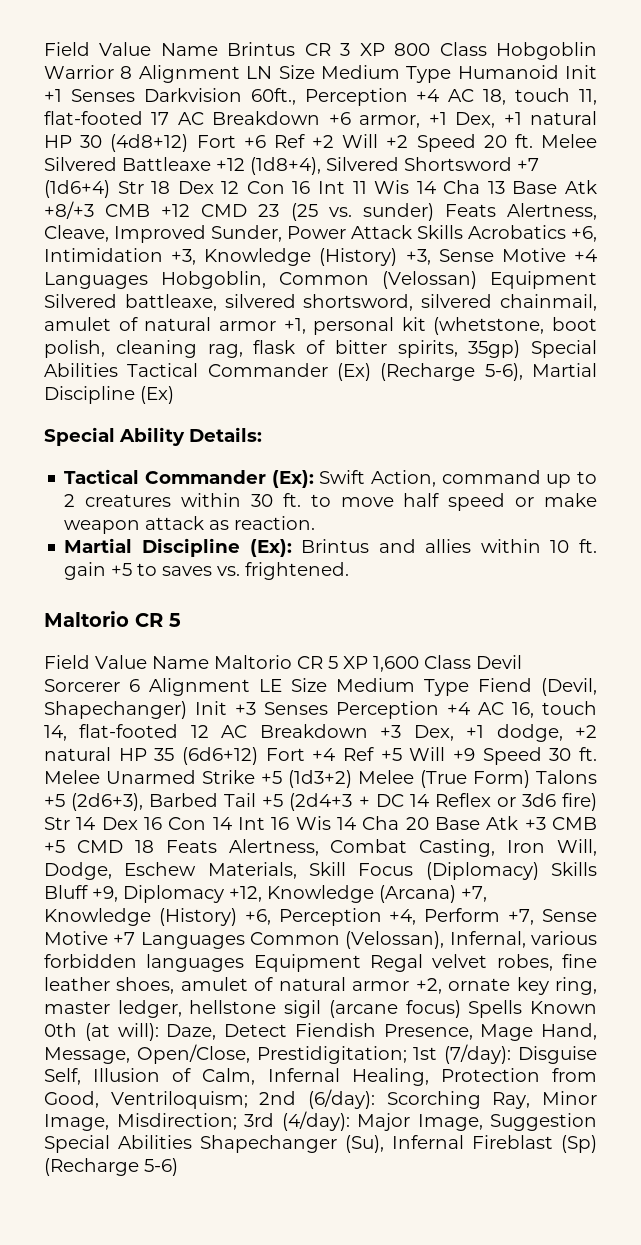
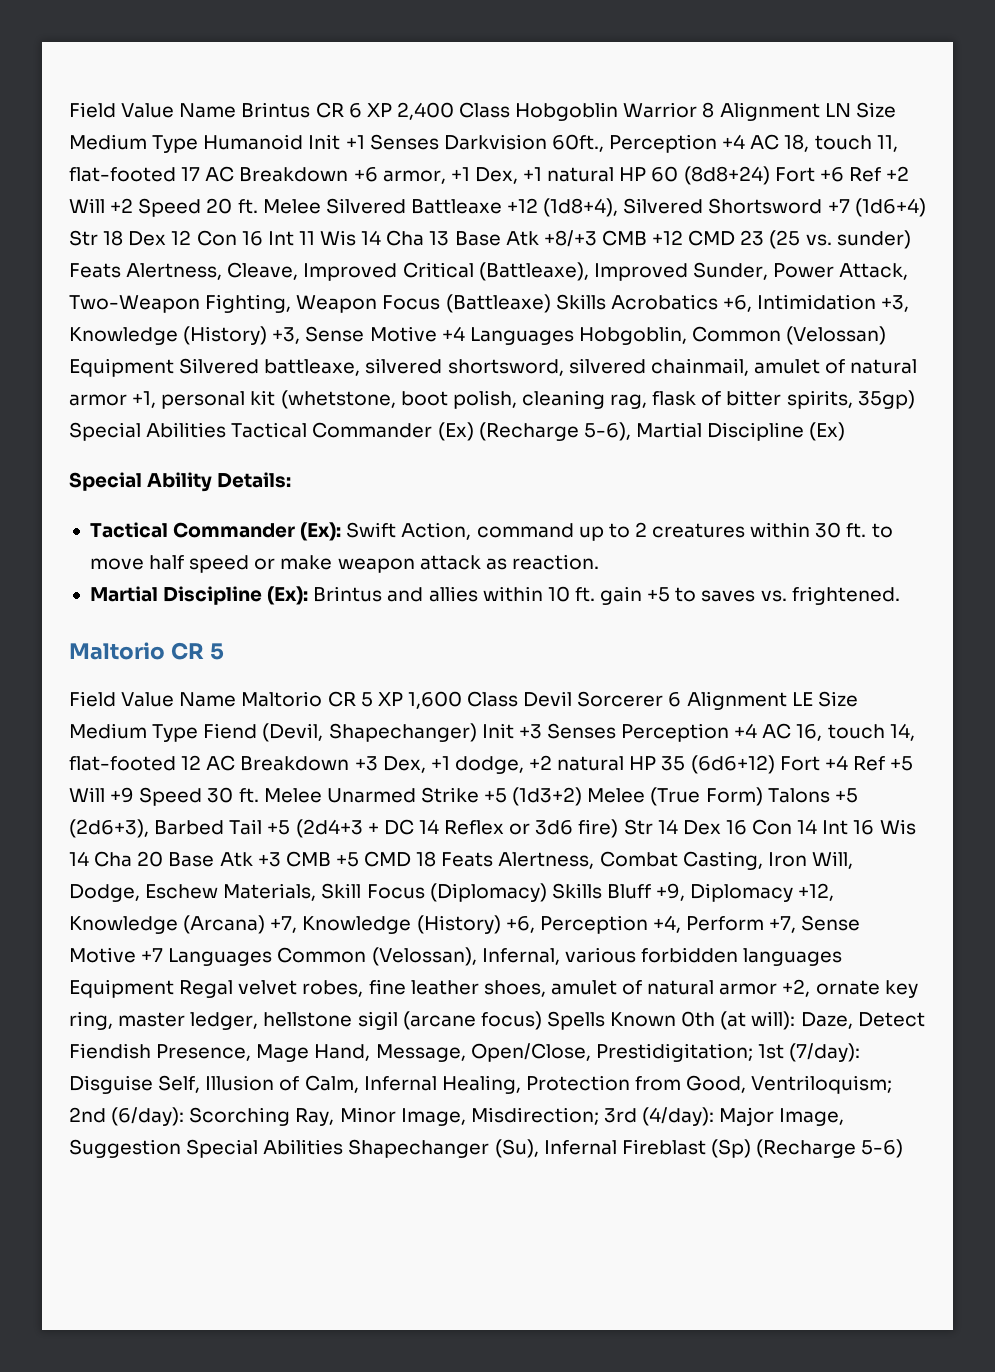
[340,43,431,56] 3 XP 800 -> [348,102,454,120] 6 XP 2,400
[80,134,189,152] 30 (4d8+12) -> [651,166,770,185] 60 (8d8+24)
[211,225,412,242] Sunder, Power Attack -> [402,262,909,281] [69,294,551,313] Critical (Battleaxe), Improved Sunder, Power Attack, Two-Weapon Fighting, Weapon Focus (Battleaxe)

